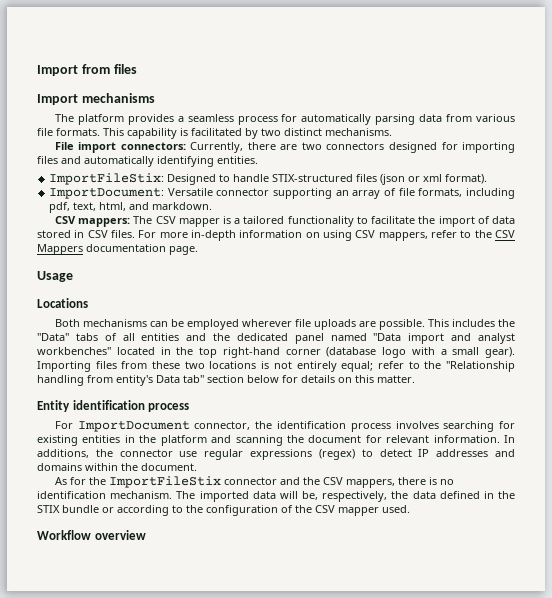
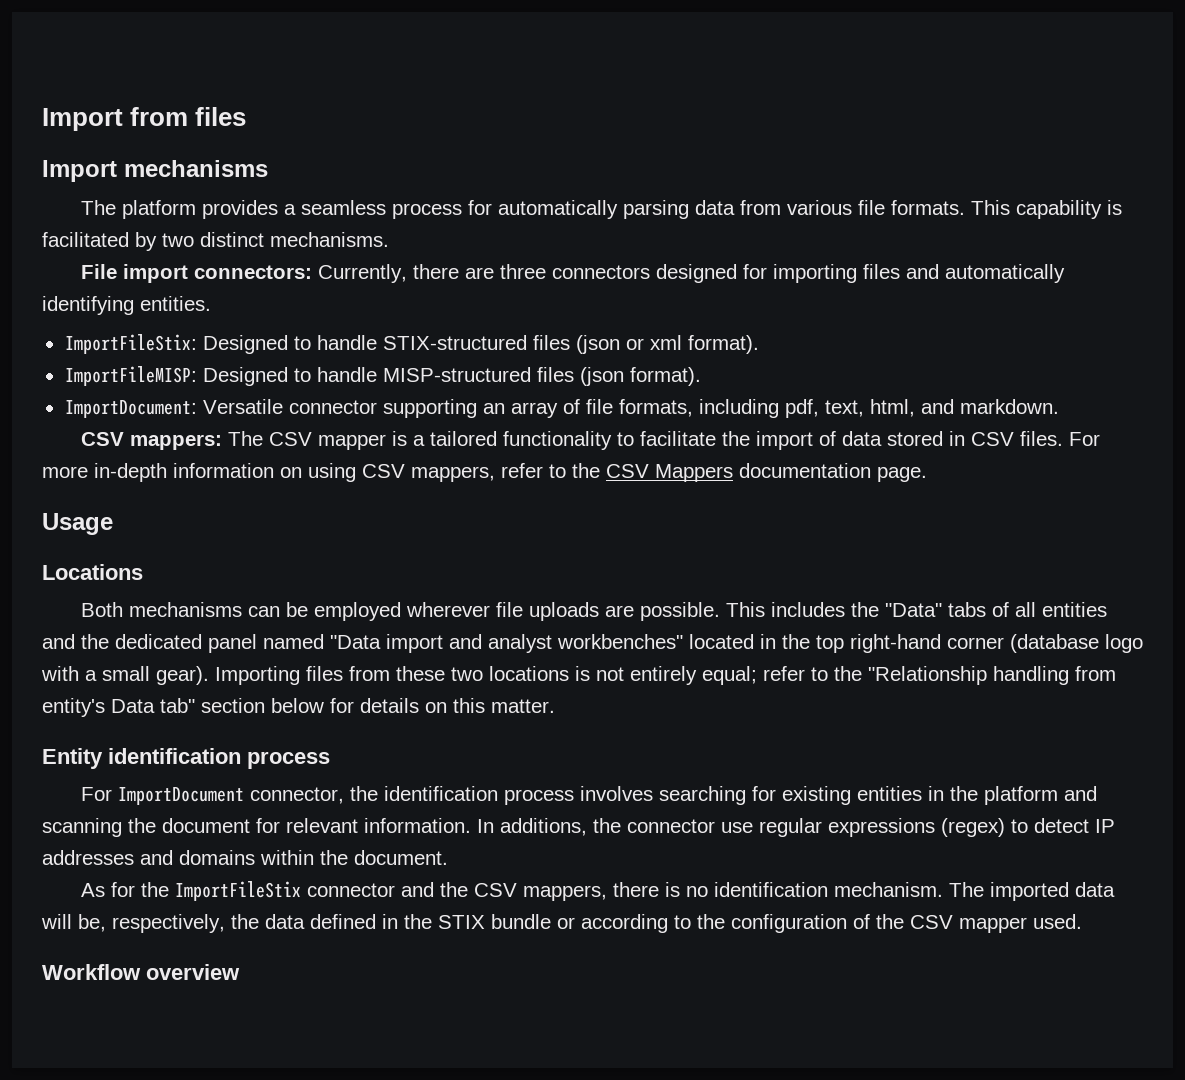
[301,142,322,150] two -> [499,264,546,279] three
(488, 179) none -> [64,366,701,386] // ImportFileMISP: Designed to handle MISP-structured files (json format).

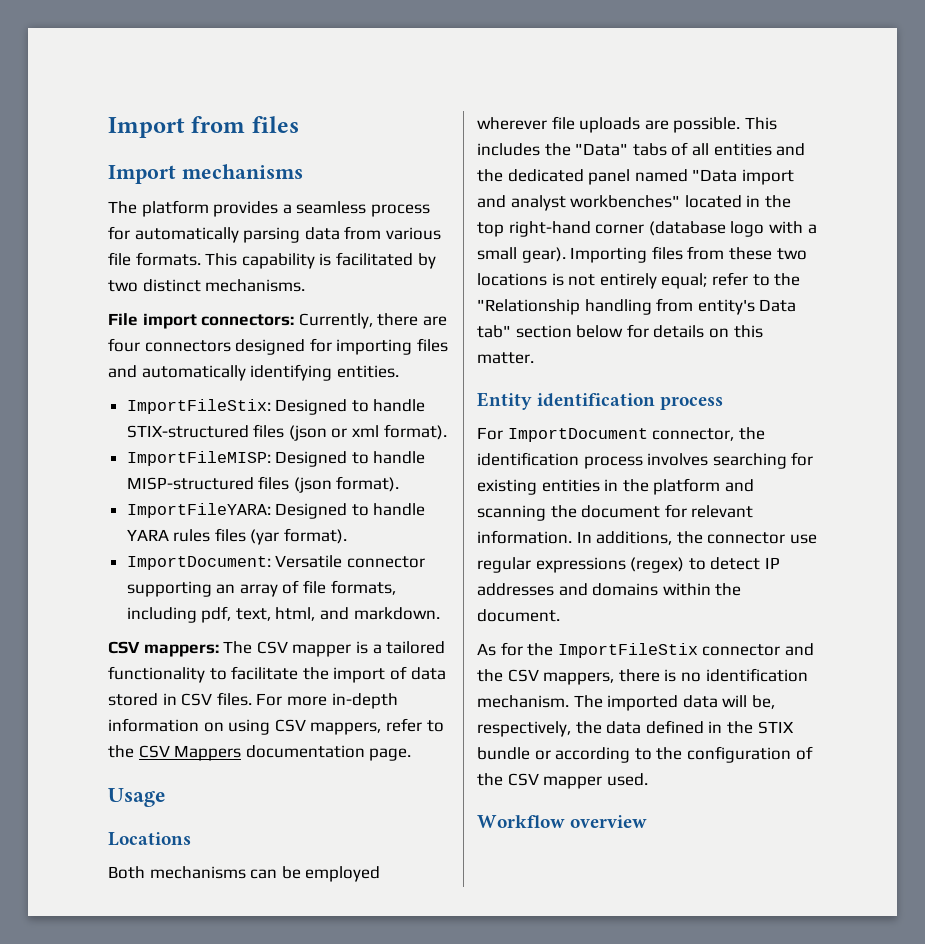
[499,264,546,279] three -> [108,338,140,352] four
(701, 376) none -> [126,503,426,519] [126,528,348,545] // ImportFileYARA: Designed to handle YARA rules files (yar format).

